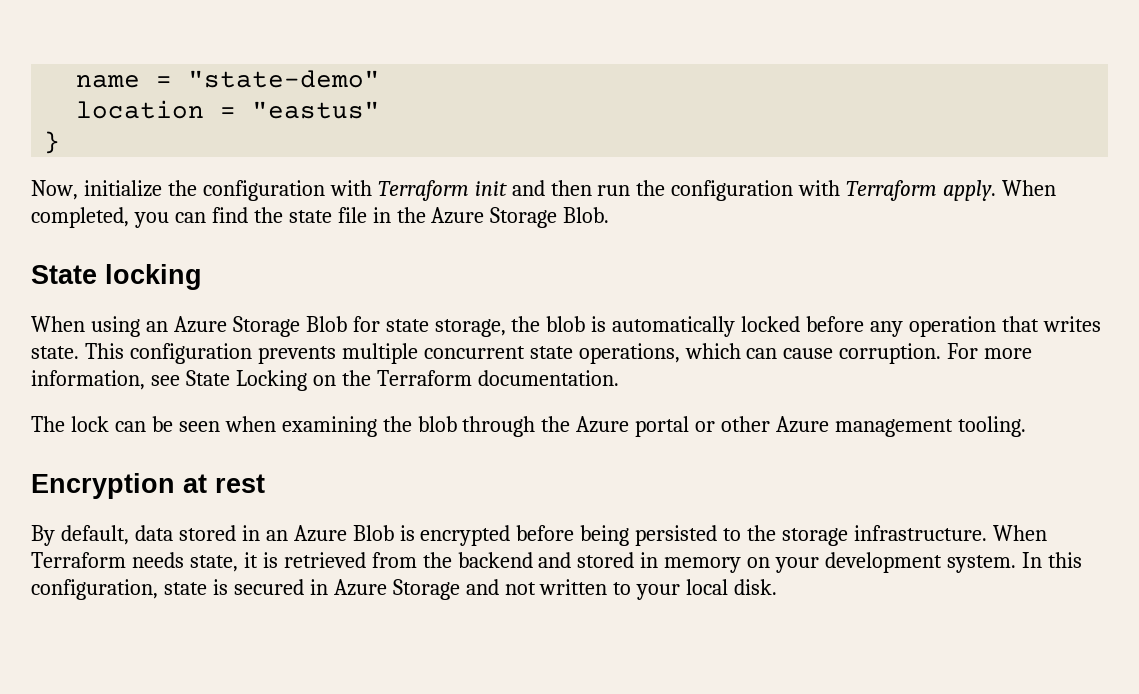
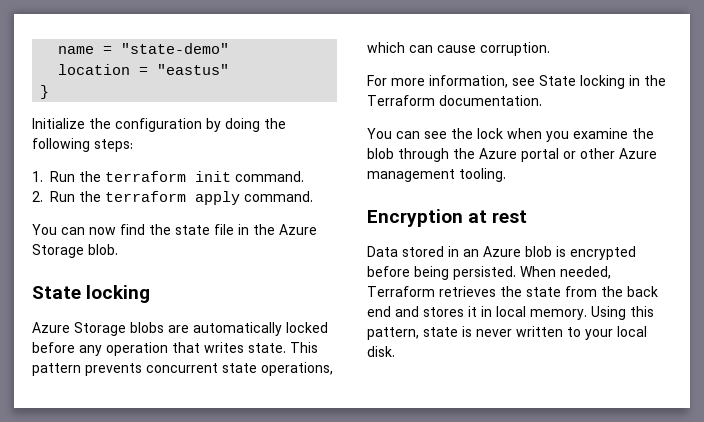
[31,180,1057,201] [31,207,206,228] Now, initialize the configuration with Terraform init and then run the configuration with Terraform apply. When completed, you can -> [32,118,286,132] [32,138,133,152] [32,171,304,182] [32,191,313,205] [32,224,116,235] Initialize the configuration by doing the following steps: // 1. Run the terraform init command. // 2. Run the terraform apply command. // You can now
[563,207,610,223] Blob. -> [88,244,118,255] blob.
[31,316,607,337] When using an Azure Storage Blob for state storage, the blob is -> [32,322,189,336] Azure Storage blobs are
[129,343,418,364] configuration prevents multiple -> [32,363,142,376] pattern prevents
(942, 353) none -> (550, 49) //
[235,370,336,391] Locking on -> [580,75,640,89] locking in
[31,416,377,437] The lock can be seen when examining -> [367,128,628,142] You can see the lock when you examine
[31,525,173,546] By default, data -> [367,246,398,257] Data
[352,525,394,541] Blob -> [525,246,552,257] blob
[635,525,1047,546] [31,552,1082,573] [31,579,536,600] persisted to the storage infrastructure. When Terraform needs state, it is retrieved from the backend and stored in memory on your development system. In this configuration, state is secured in Azure Storage and not -> [453,266,611,280] [367,286,658,297] [367,306,654,320] [367,326,512,340] persisted. When needed, Terraform retrieves the state from the back end and stores it in local memory. Using this pattern, state is never

